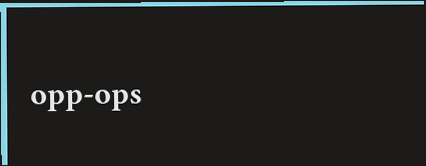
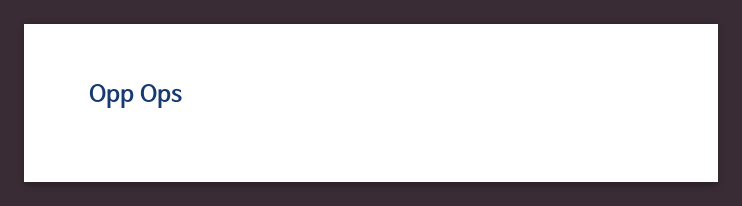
[30,89,143,112] opp-ops -> [89,84,183,108] Opp Ops

